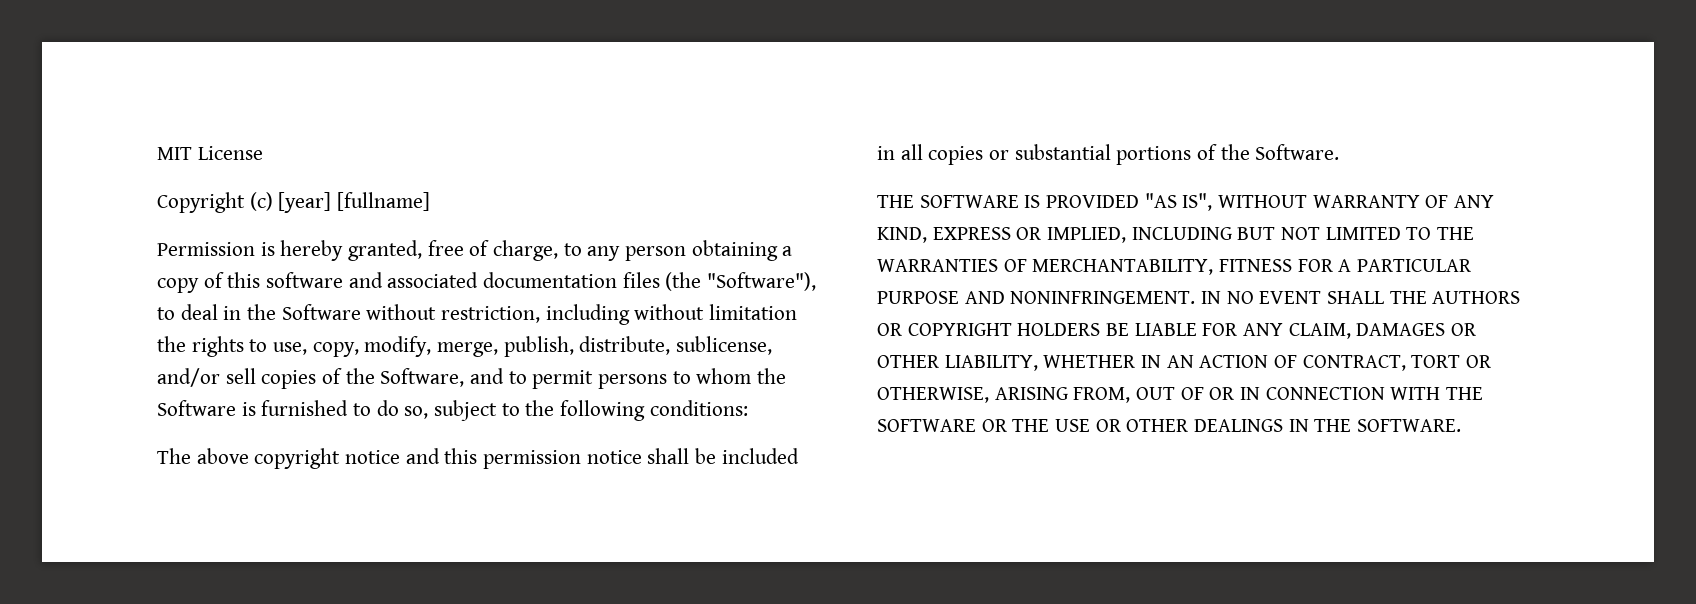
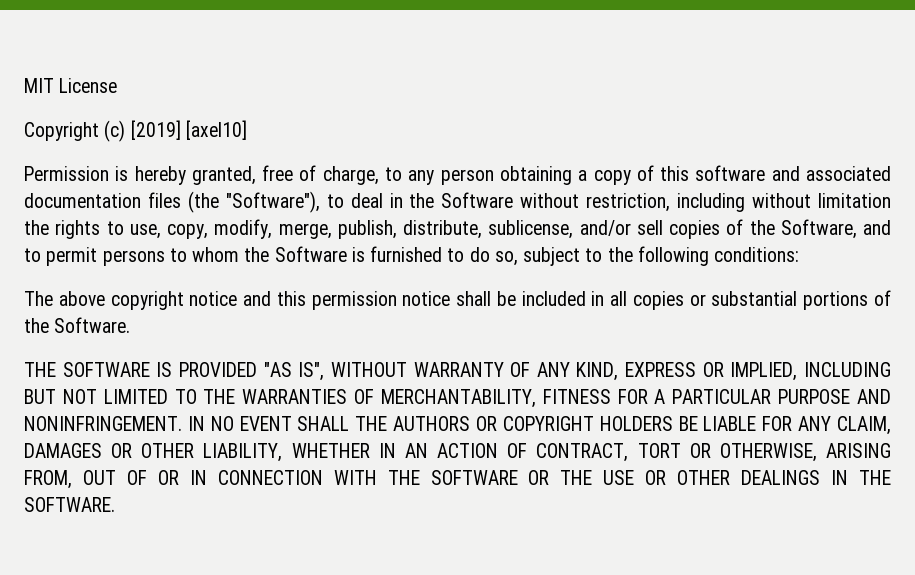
[278,192,431,213] [year] [fullname] -> [130,120,247,140] [2019] [axel10]

